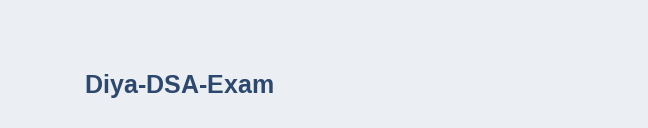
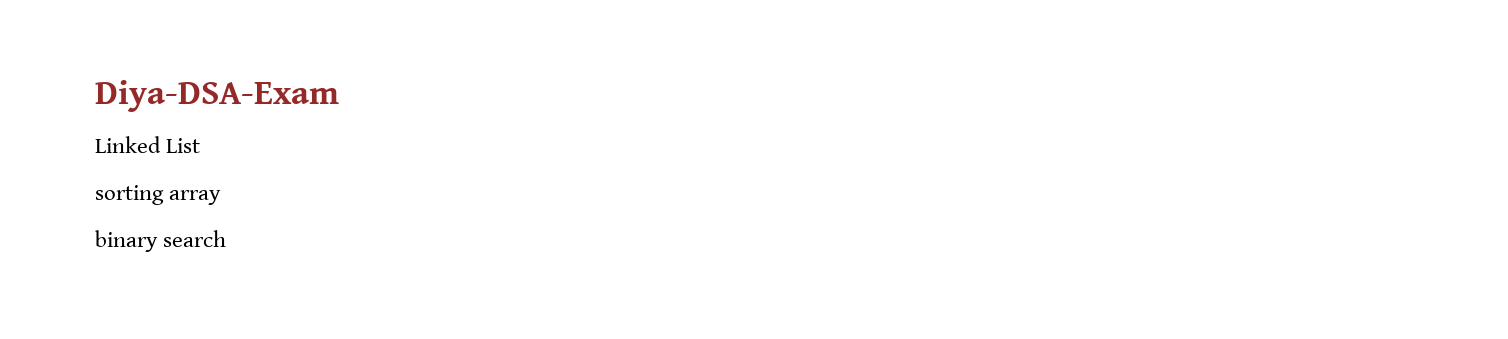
(274, 86) none -> [95,136,201,153] [95,185,222,205] [95,230,227,252] // Linked List // sorting array // binary search

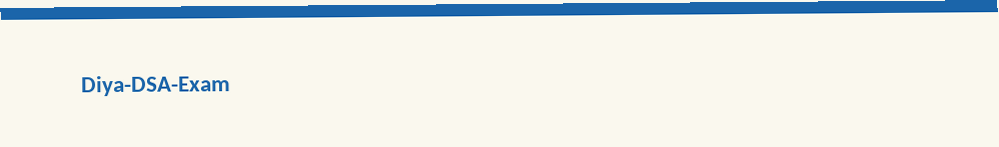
[95,136,201,153] [95,185,222,205] [95,230,227,252] // Linked List // sorting array // binary search -> (231, 86) none

